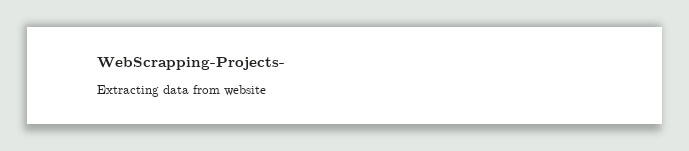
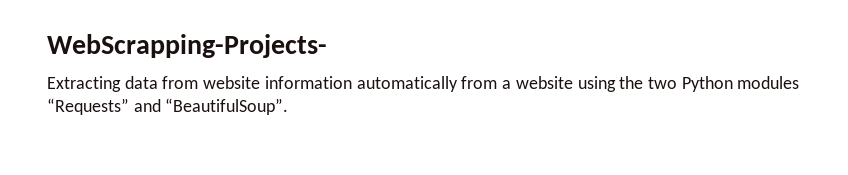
(266, 90) none -> [264,76,800,92] [47,98,289,115] information automatically from a website using the two Python modules “Requests” and “BeautifulSoup”.

